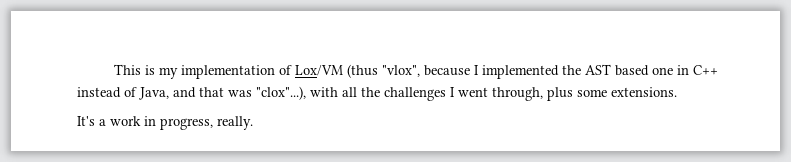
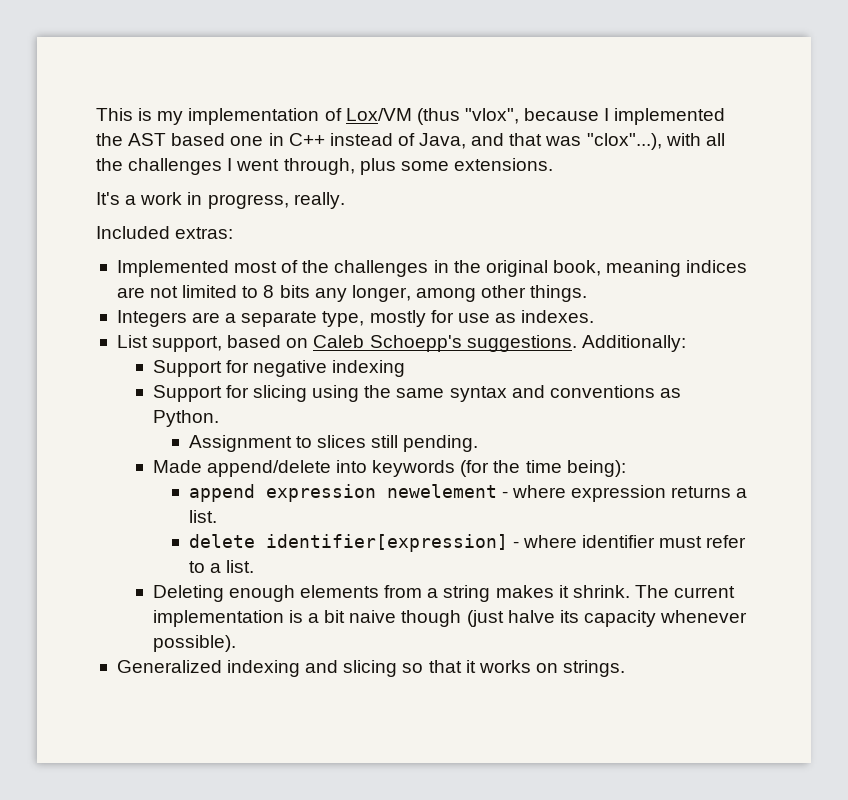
(253, 123) none -> [96,226,234,239] [116,260,748,277] [116,285,588,302] [116,310,595,327] [116,335,686,352] [152,360,406,377] [152,385,681,402] [152,410,219,427] [188,435,479,452] [152,460,626,477] [188,484,748,502] [188,510,217,523] [188,534,747,552] [188,560,255,573] [152,585,736,602] [152,610,748,627] [152,635,236,652] [116,660,626,677] // Included extras: // Implemented most of the challenges in the original book, meaning indices are not limited to 8 bits any longer, among other things. // Integers are a separate type, mostly for use as indexes. // List support, based on Caleb Schoepp's suggestions. Additionally: // Support for negative indexing // Support for slicing using the same syntax and conventions as Python. // Assignment to slices still pending. // Made append/delete into keywords (for the time being): // append expression newelement - where expression returns a list. // delete identifier[expression] - where identifier must refer to a list. // Deleting enough elements from a string makes it shrink. The current implementation is a bit naive though (just halve its capacity whenever possible). // Generalized indexing and slicing so that it works on strings.

